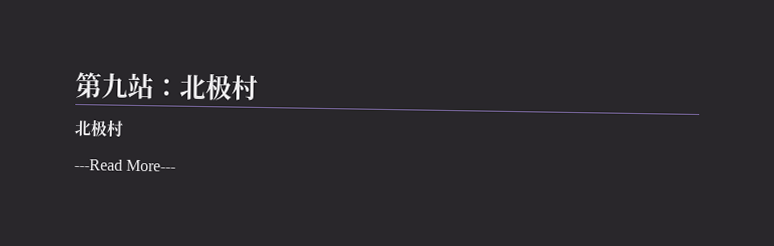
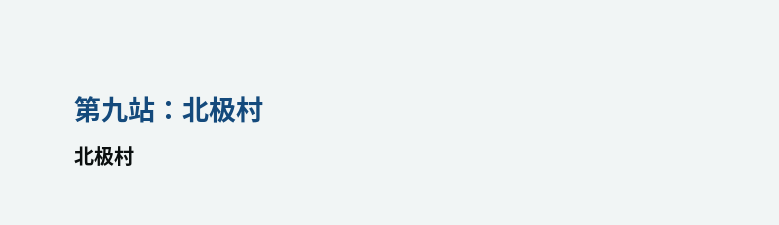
[74,158,177,172] // ---Read More--- -> (134, 156) none

